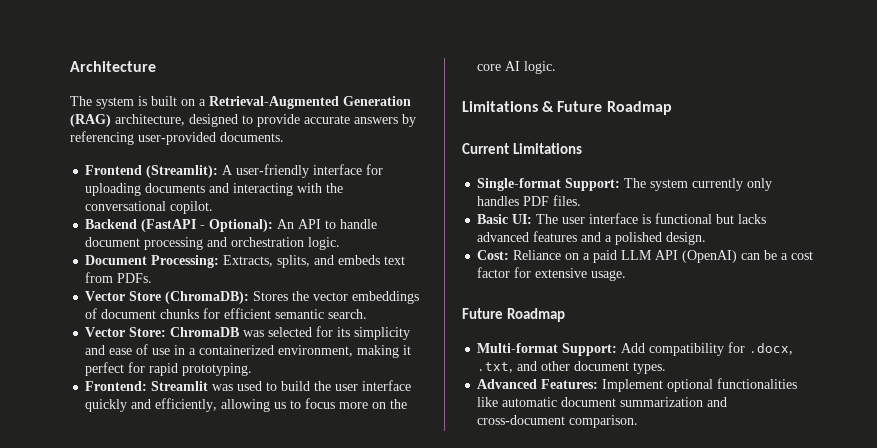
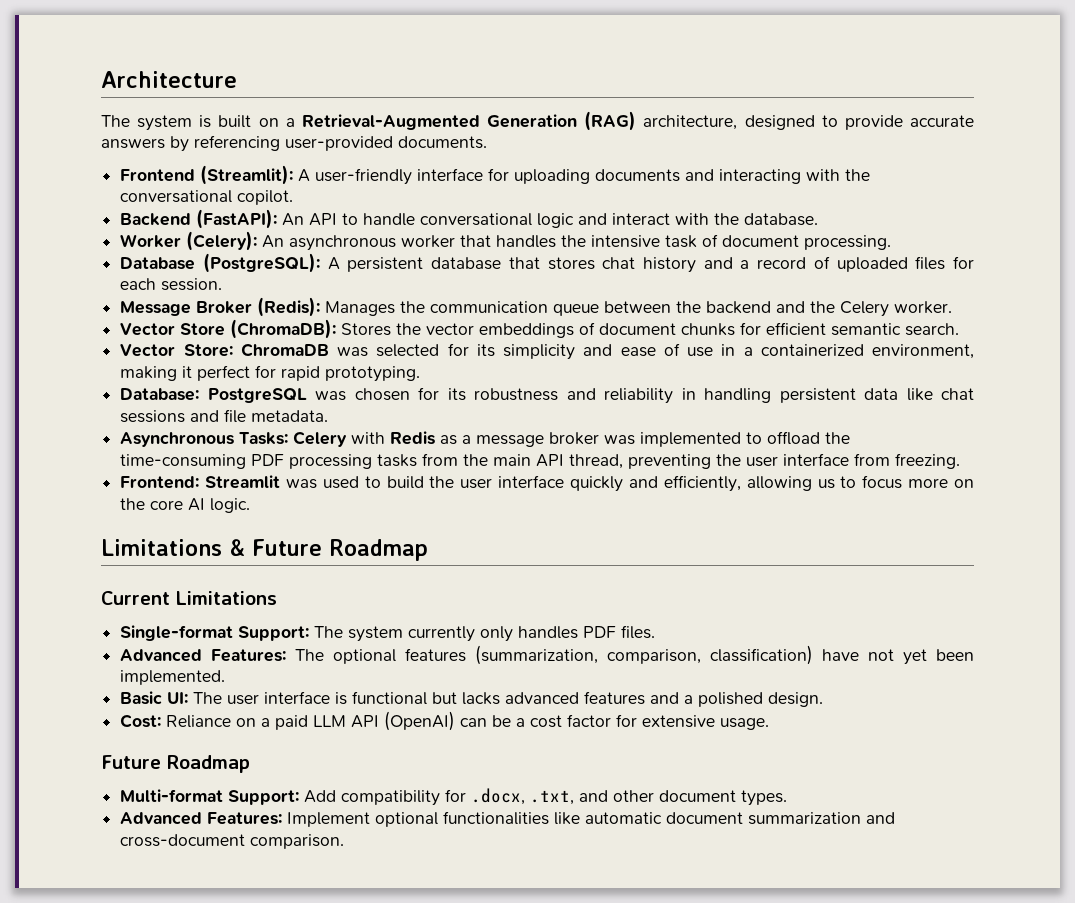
[141,219,274,232] (FastAPI - Optional): -> [196,209,278,229] (FastAPI):
[85,237,341,250] [85,255,406,268] [85,272,153,283] document processing and orchestration logic. // Document Processing: Extracts, splits, and embeds text from PDFs. -> [420,213,819,228] [120,231,892,251] [120,253,975,273] [120,278,223,291] [120,297,953,317] conversational logic and interact with the database. // Worker (Celery): An asynchronous worker that handles the intensive task of document processing. // Database (PostgreSQL): A persistent database that stores chat history and a record of uploaded files for each session. // Message Broker (Redis): Manages the communication queue between the backend and the Celery worker.
(253, 369) none -> [120,387,974,404] [120,409,329,423] [120,431,851,447] [120,453,961,469] // Database: PostgreSQL was chosen for its robustness and reliability in handling persistent data like chat sessions and file metadata. // Asynchronous Tasks: Celery with Redis as a message broker was implemented to offload the time-consuming PDF processing tasks from the main API thread, preventing the user interface from freezing.
(582, 200) none -> [120,645,975,665] [120,670,226,685] // Advanced Features: The optional features (summarization, comparison, classification) have not yet been implemented.

